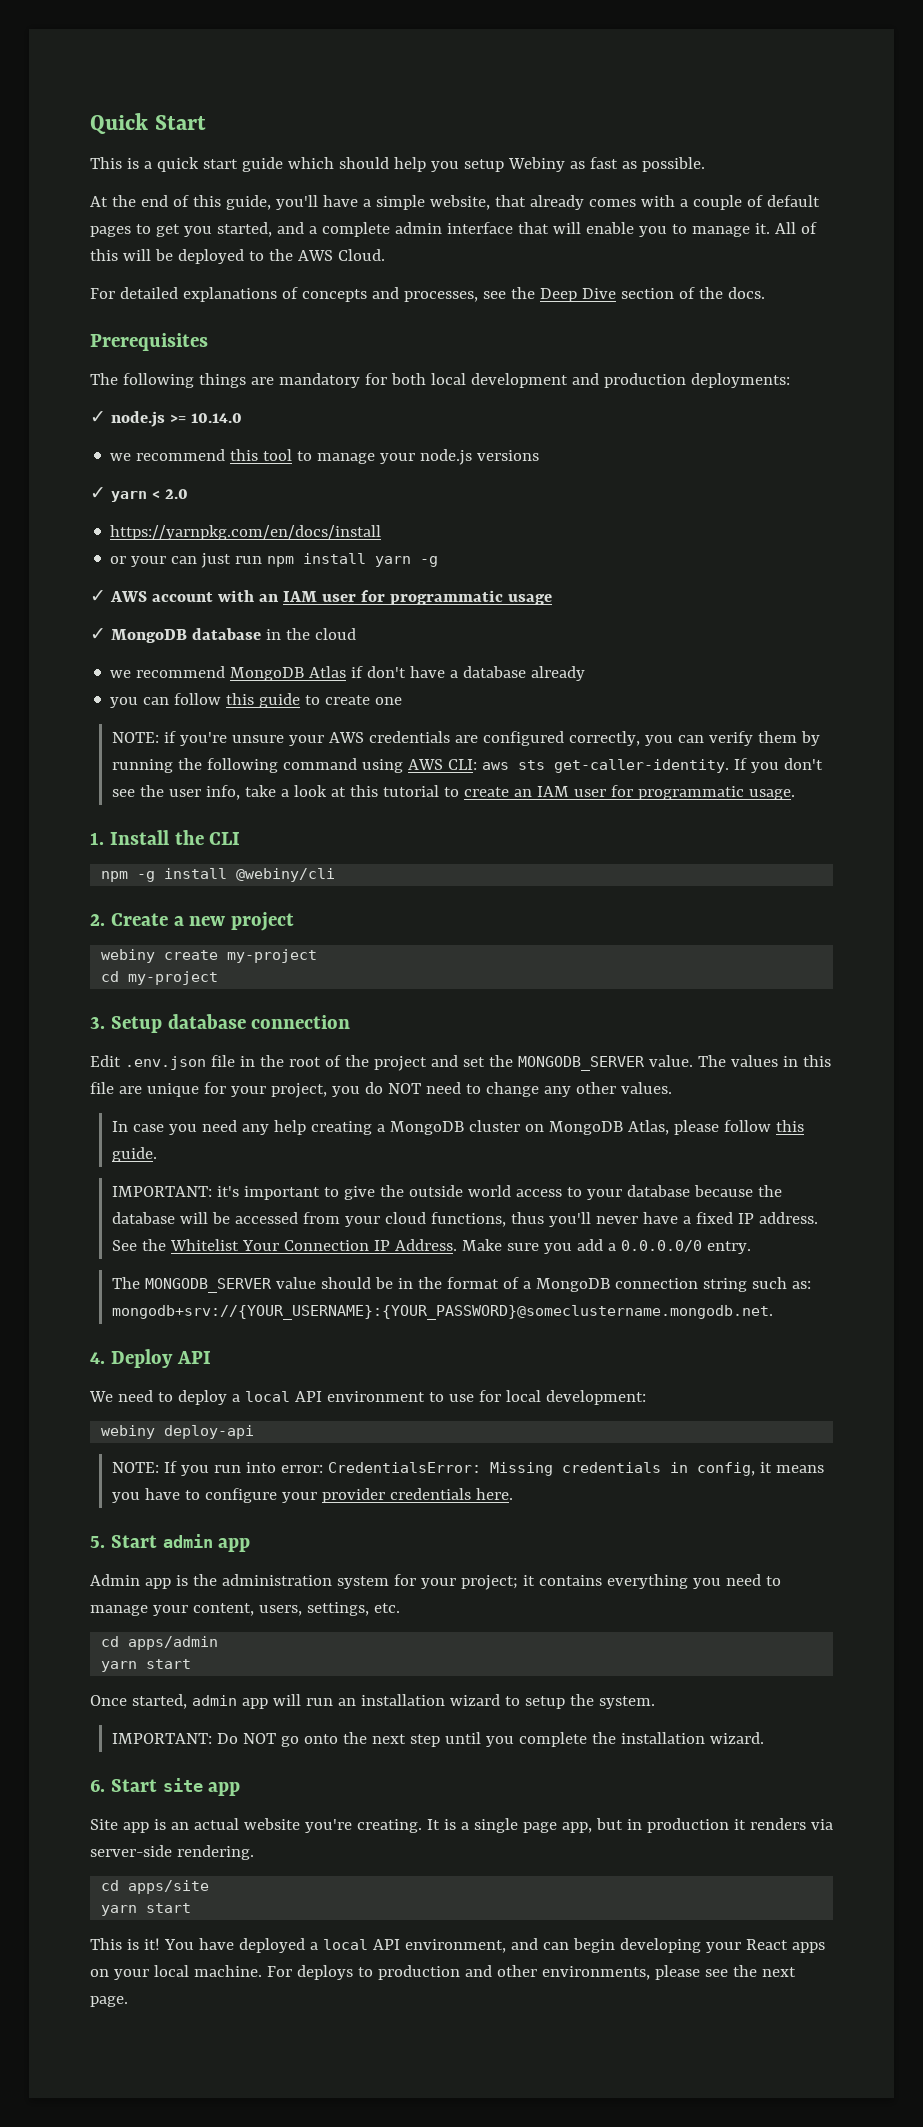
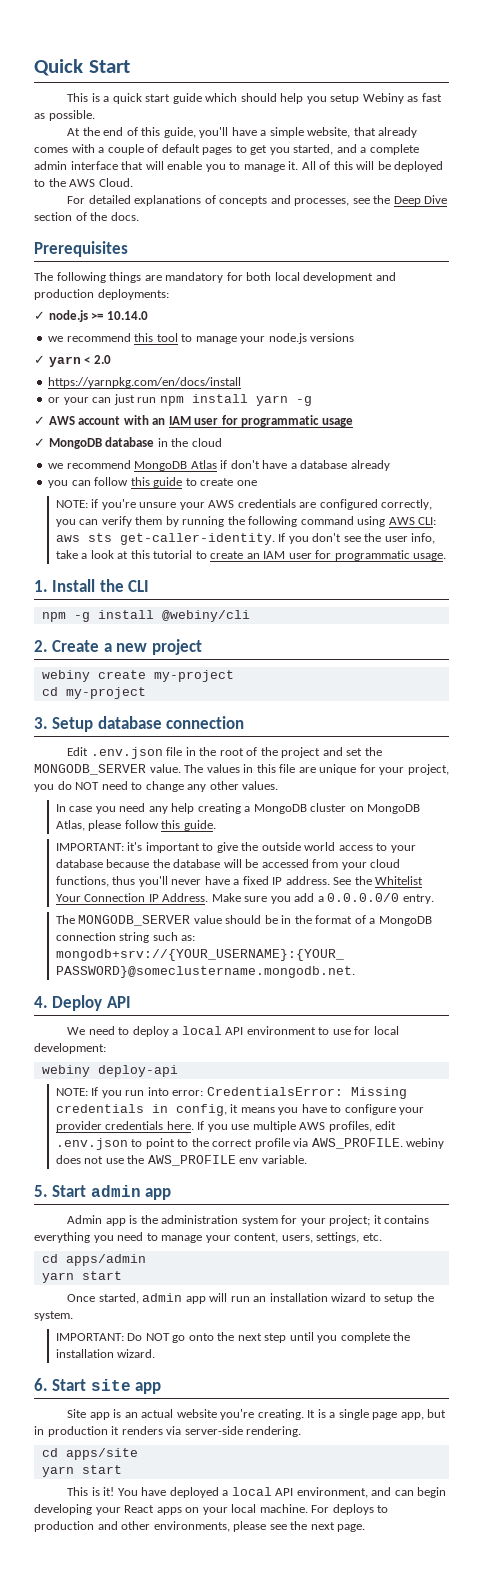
(514, 1494) none -> [197,1121,397,1132] [55,1138,445,1150] [55,1155,307,1166] If you use multiple AWS profiles, edit .env.json to point to the correct profile via AWS_PROFILE. webiny does not use the AWS_PROFILE env variable.

